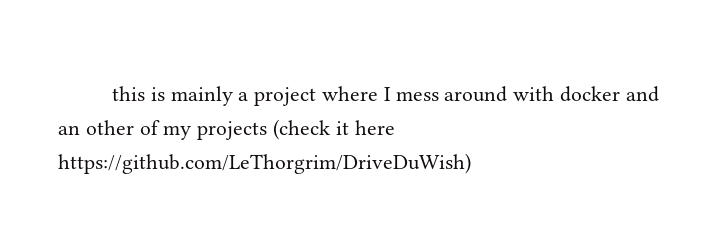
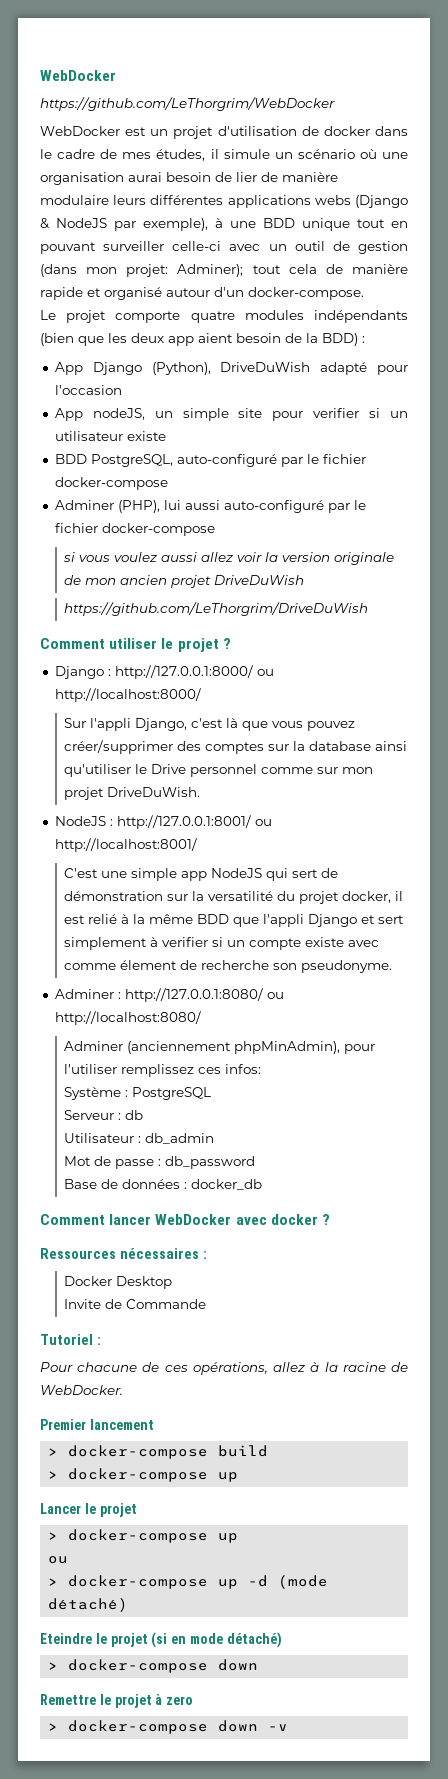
[111,86,659,106] [58,119,395,140] [58,153,471,174] this is mainly a project where I mess around with docker and an other of my projects (check it here https://github.com/LeThorgrim/DriveDuWish) -> [40,70,116,81] [40,97,335,111] [40,126,409,139] [40,149,408,161] [40,172,338,185] [40,195,408,208] [40,218,408,231] [40,241,408,254] [40,264,408,277] [40,287,364,300] [40,310,408,323] [40,333,365,346] [54,362,408,375] [54,385,122,395] [54,408,409,421] [54,431,166,441] [54,454,366,467] [54,477,168,490] [54,500,366,513] [54,523,215,536] [63,552,395,565] [64,575,305,588] [64,602,369,616] [40,638,231,652] [54,665,274,679] [54,688,201,702] [64,718,356,731] [64,740,408,754] [64,764,374,777] [64,787,201,800] [54,815,272,829] [54,838,197,852] [64,868,339,881] [64,891,404,904] [64,914,405,927] [64,937,380,950] [64,960,393,973] [54,988,284,1002] [54,1011,201,1025] [64,1041,376,1054] [64,1064,262,1077] [64,1087,212,1100] [64,1110,144,1120] [64,1133,215,1144] [64,1156,256,1169] [64,1179,263,1190] [40,1214,330,1225] [40,1248,207,1259] [64,1276,173,1289] [64,1299,207,1309] [40,1334,101,1345] [40,1362,409,1375] [40,1385,123,1395] [40,1419,154,1430] [48,1445,269,1459] [48,1468,239,1482] [40,1503,137,1517] [48,1529,239,1543] [48,1556,69,1564] [48,1575,329,1589] [48,1598,129,1612] [40,1632,282,1648] [48,1659,259,1673] [40,1694,194,1708] [48,1720,289,1734] WebDocker // https://github.com/LeThorgrim/WebDocker // WebDocker est un projet d'utilisation de docker dans le cadre de mes études, il simule un scénario où une organisation aurai besoin de lier de manière modulaire leurs différentes applications webs (Django & NodeJS par exemple), à une BDD unique tout en pouvant surveiller celle-ci avec un outil de gestion (dans mon projet: Adminer); tout cela de manière rapide et organisé autour d'un docker-compose. // Le projet comporte quatre modules indépendants (bien que les deux app aient besoin de la BDD) : // App Django (Python), DriveDuWish adapté pour l'occasion // App nodeJS, un simple site pour verifier si un utilisateur existe // BDD PostgreSQL, auto-configuré par le fichier docker-compose // Adminer (PHP), lui aussi auto-configuré par le fichier docker-compose // si vous voulez aussi allez voir la version originale de mon ancien projet DriveDuWish // https://github.com/LeThorgrim/DriveDuWish // Comment utiliser le projet ? // Django : http://127.0.0.1:8000/ ou http://localhost:8000/ // Sur l'appli Django, c'est là que vous pouvez créer/supprimer des comptes sur la database ainsi qu'utiliser le Drive personnel comme sur mon projet DriveDuWish. // NodeJS : http://127.0.0.1:8001/ ou http://localhost:8001/ // C'est une simple app NodeJS qui sert de démonstration sur la versatilité du projet docker, il est relié à la même BDD que l'appli Django et sert simplement à verifier si un compte existe avec comme élement de recherche son pseudonyme. // Adminer : http://127.0.0.1:8080/ ou http://localhost:8080/ // Adminer (anciennement phpMinAdmin), pour l'utiliser remplissez ces infos: // Système : PostgreSQL // Serveur : db // Utilisateur : db_admin // Mot de passe : db_password // Base de données : docker_db // Comment lancer WebDocker avec docker ? // Ressources nécessaires : // Docker Desktop // Invite de Commande // Tutoriel : // Pour chacune de ces opérations, allez à la racine de WebDocker. // Premier lancement // > docker-compose build // > docker-compose up // Lancer le projet // > docker-compose up // ou // > docker-compose up -d (mode détaché) // Eteindre le projet (si en mode détaché) // > docker-compose down // Remettre le projet à zero // > docker-compose down -v

